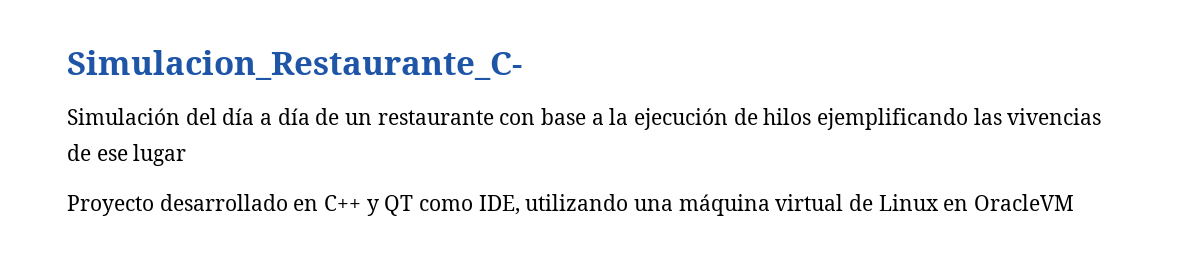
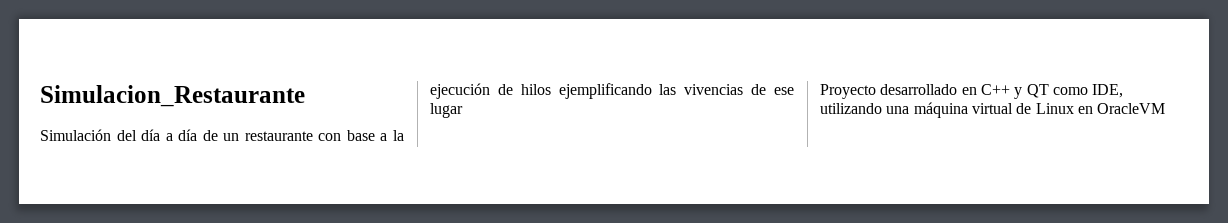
[67,50,522,80] Simulacion_Restaurante_C- -> [40,85,305,107] Simulacion_Restaurante

